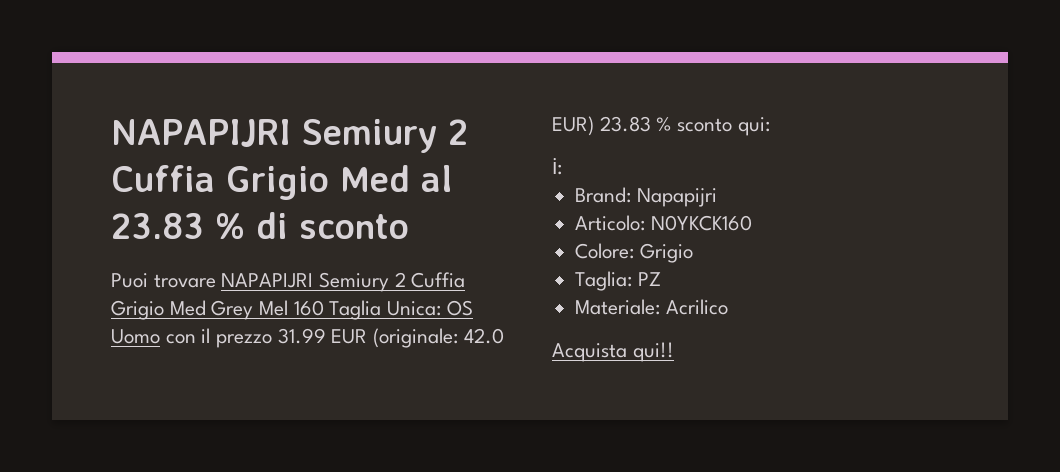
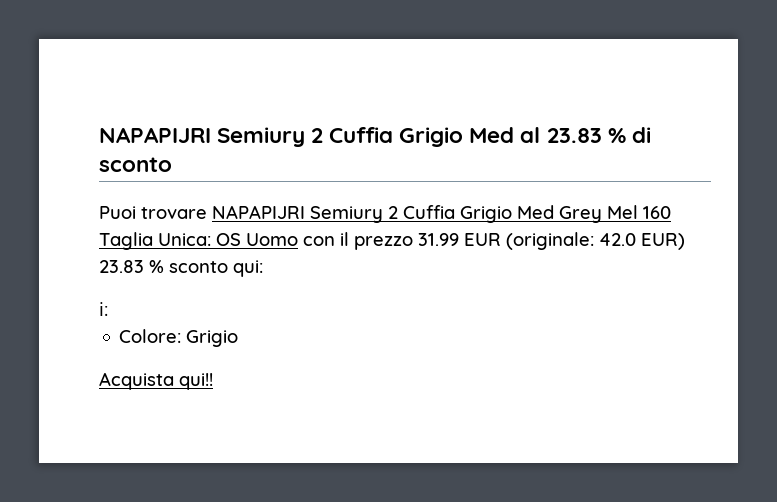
[575,187,717,207] [575,215,752,231] [575,243,693,263] [575,271,661,291] [575,299,728,315] Brand: Napapijri // Articolo: N0YKCK160 // Colore: Grigio // Taglia: PZ // Materiale: Acrilico -> [119,329,239,347] Colore: Grigio

